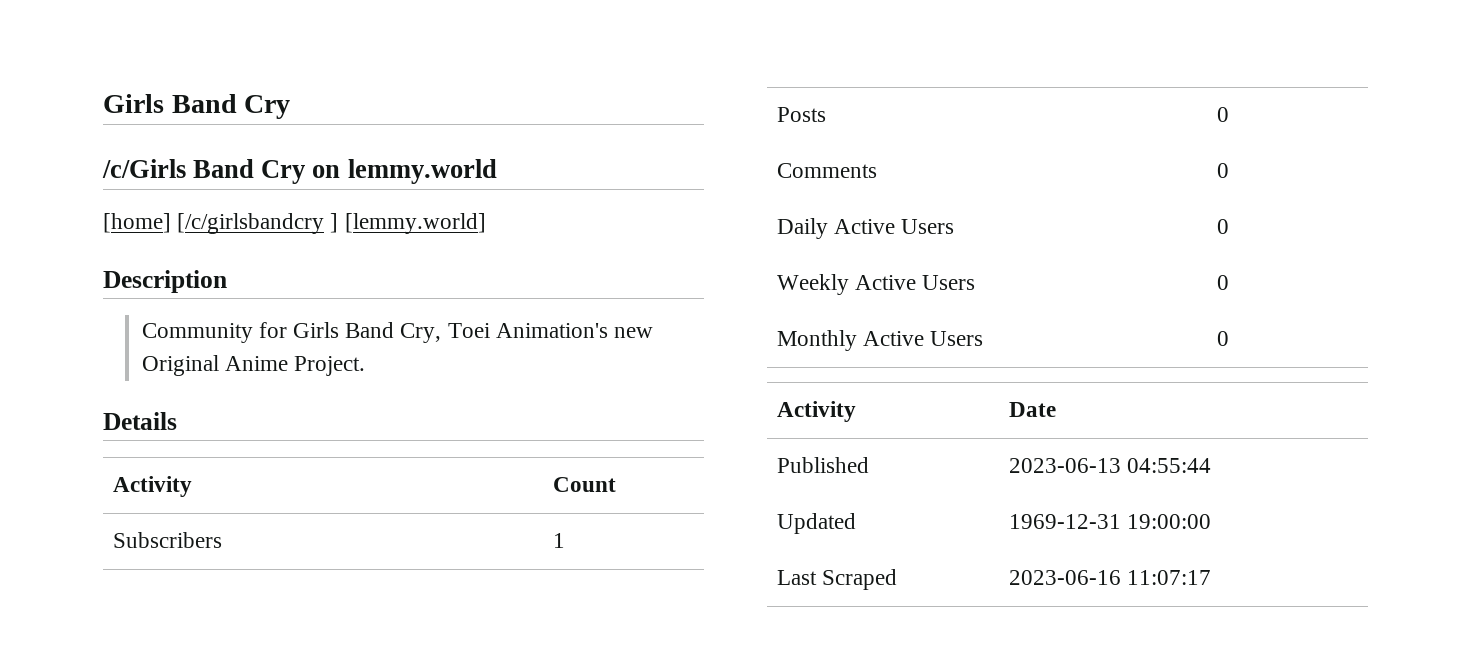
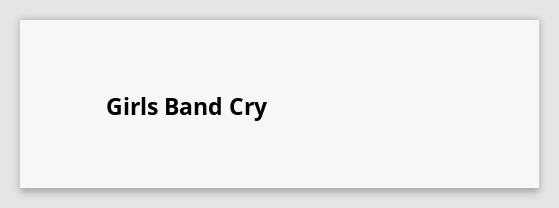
[102,159,497,184] [103,213,486,234] [103,270,227,293] [141,322,654,343] [141,355,365,376] [103,412,177,430] [112,476,192,497] [552,477,616,492] [112,532,222,548] [552,533,565,548] [776,107,826,122] [1216,107,1229,122] [776,163,877,178] [1216,163,1229,178] [776,218,955,239] [1216,219,1229,234] [776,274,976,295] [1216,275,1229,290] [776,330,984,351] [1216,331,1229,346] [776,401,856,422] [1008,402,1056,417] [776,457,869,473] [1008,458,1211,473] [776,513,856,534] [1008,514,1211,529] [776,569,897,590] [1008,570,1211,585] // /c/Girls Band Cry on lemmy.world // [home] [/c/girlsbandcry ] [lemmy.world] // Description // Community for Girls Band Cry, Toei Animation's new Original Anime Project. // Details // Activity | Count // Subscribers | 1 // Posts | 0 // Comments | 0 // Daily Active Users | 0 // Weekly Active Users | 0 // Monthly Active Users | 0 // Activity | Date // Published | 2023-06-13 04:55:44 // Updated | 1969-12-31 19:00:00 // Last Scraped | 2023-06-16 11:07:17 -> (269, 109) none

